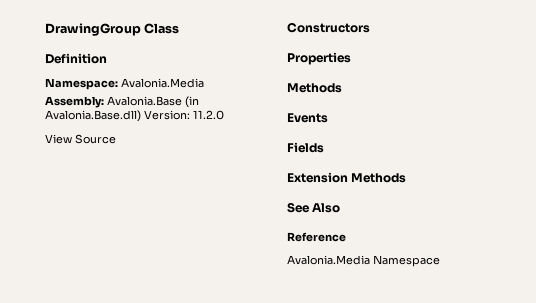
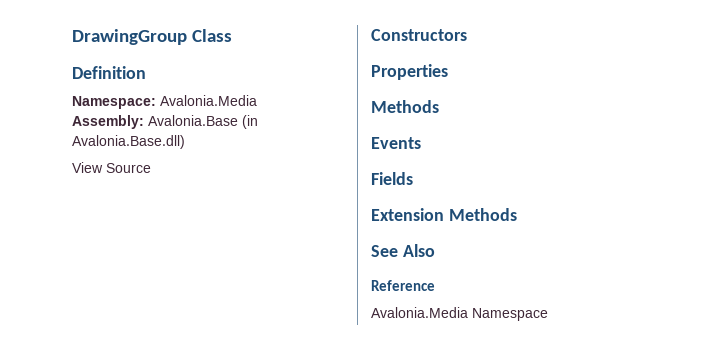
[144,110,224,120] Version: 11.2.0 -> (185, 142) none

